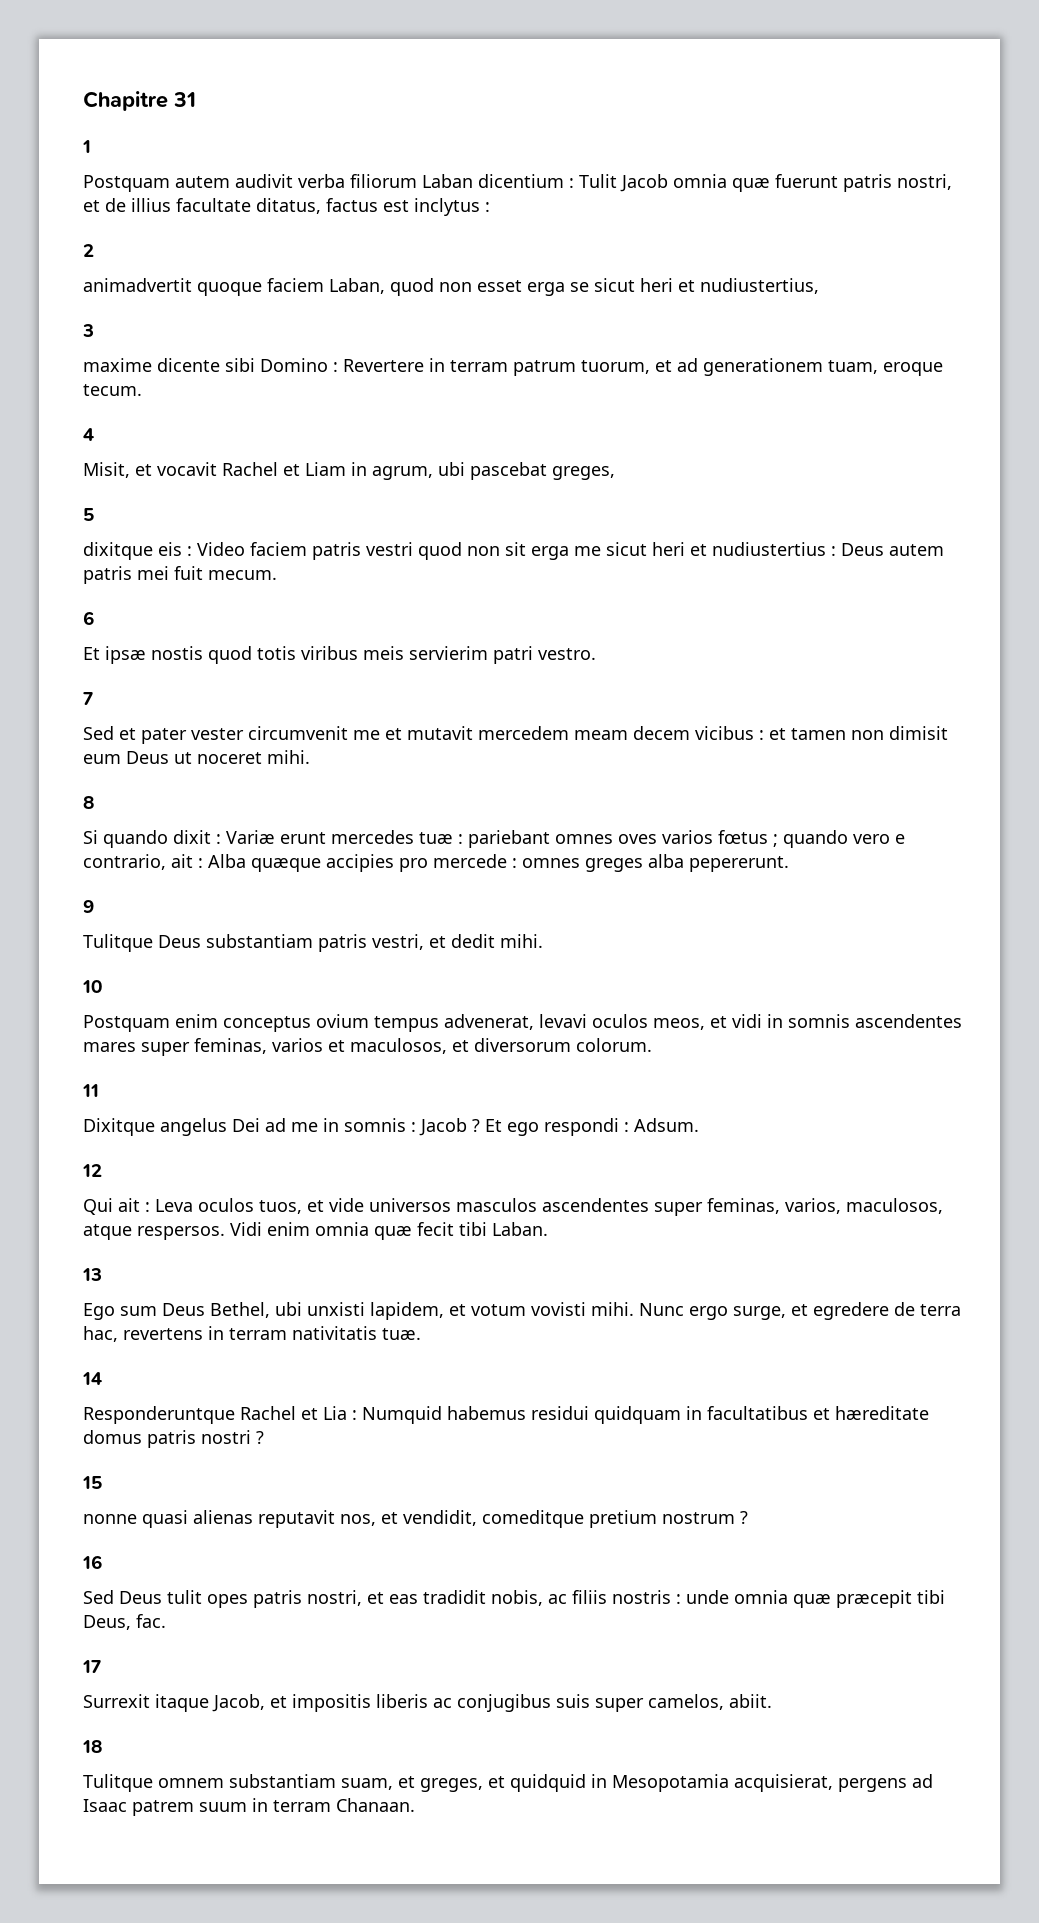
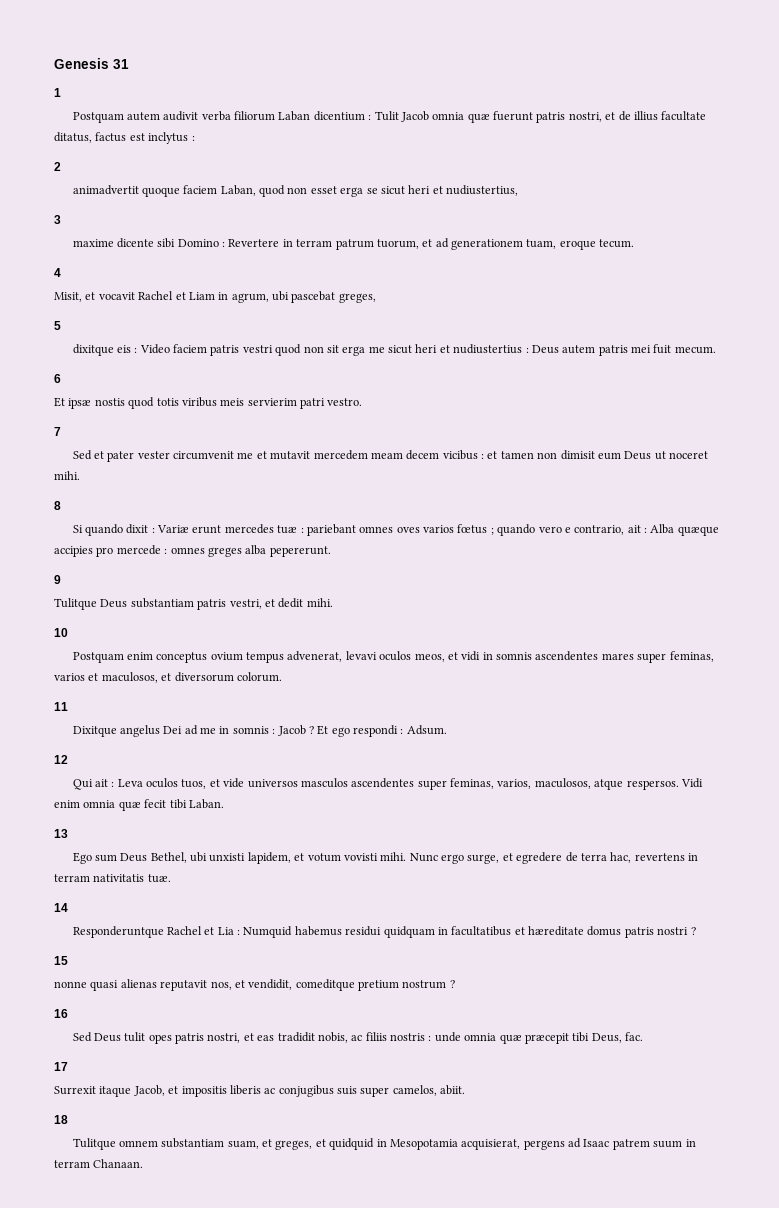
[83,91,168,111] Chapitre -> [54,58,109,69] Genesis

